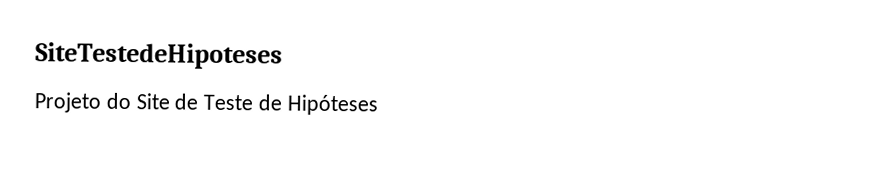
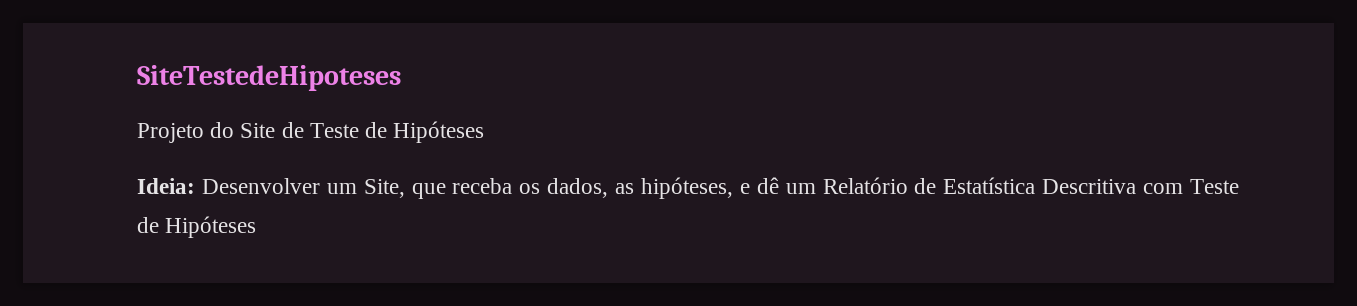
(378, 105) none -> [137,177,1240,199] [137,216,257,238] // Ideia: Desenvolver um Site, que receba os dados, as hipóteses, e dê um Relatório de Estatística Descritiva com Teste de Hipóteses

